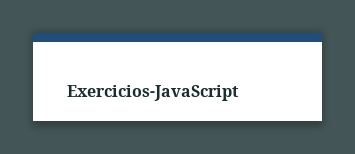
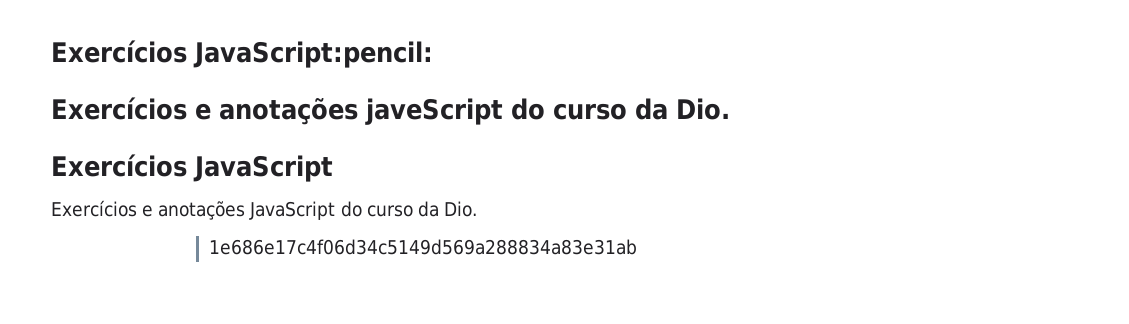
[67,85,239,101] Exercicios-JavaScript -> [51,40,433,68] [51,97,730,125] [51,154,333,182] [51,200,477,220] [209,239,638,255] Exercícios JavaScript:pencil: // Exercícios e anotações javeScript do curso da Dio. // Exercícios JavaScript // Exercícios e anotações JavaScript do curso da Dio. // 1e686e17c4f06d34c5149d569a288834a83e31ab

